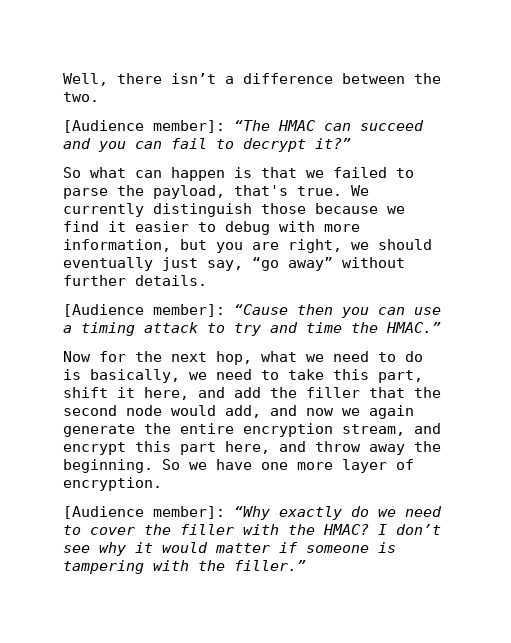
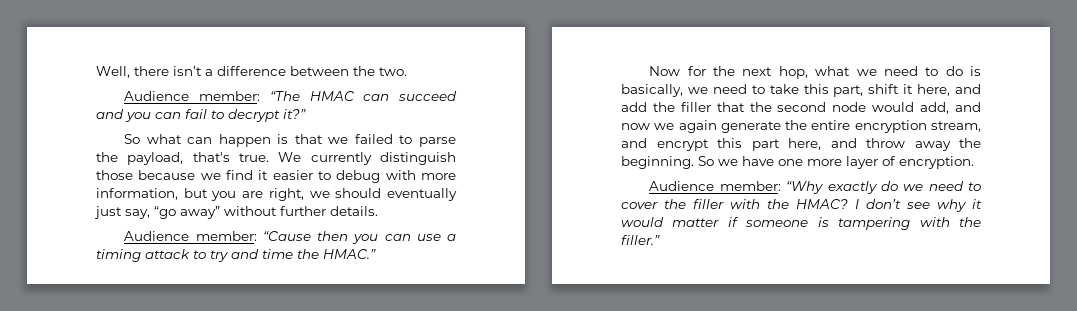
[63,120,225,133] [Audience member]: -> [124,91,261,101] Audience member:
[63,304,225,317] [Audience member]: -> [124,231,257,241] Audience member:
[63,506,225,519] [Audience member]: -> [649,181,781,191] Audience member:

